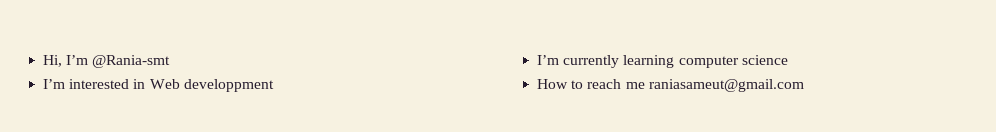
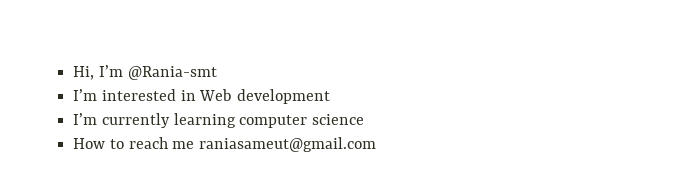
[183,79,274,92] developpment -> [237,89,331,104] development

